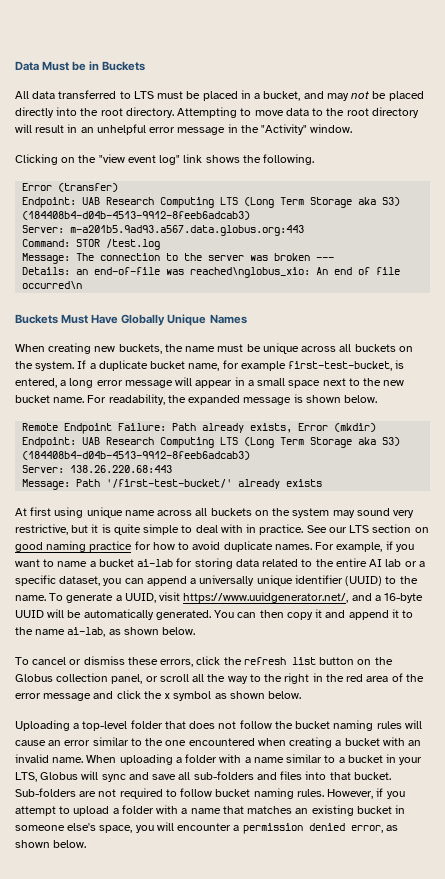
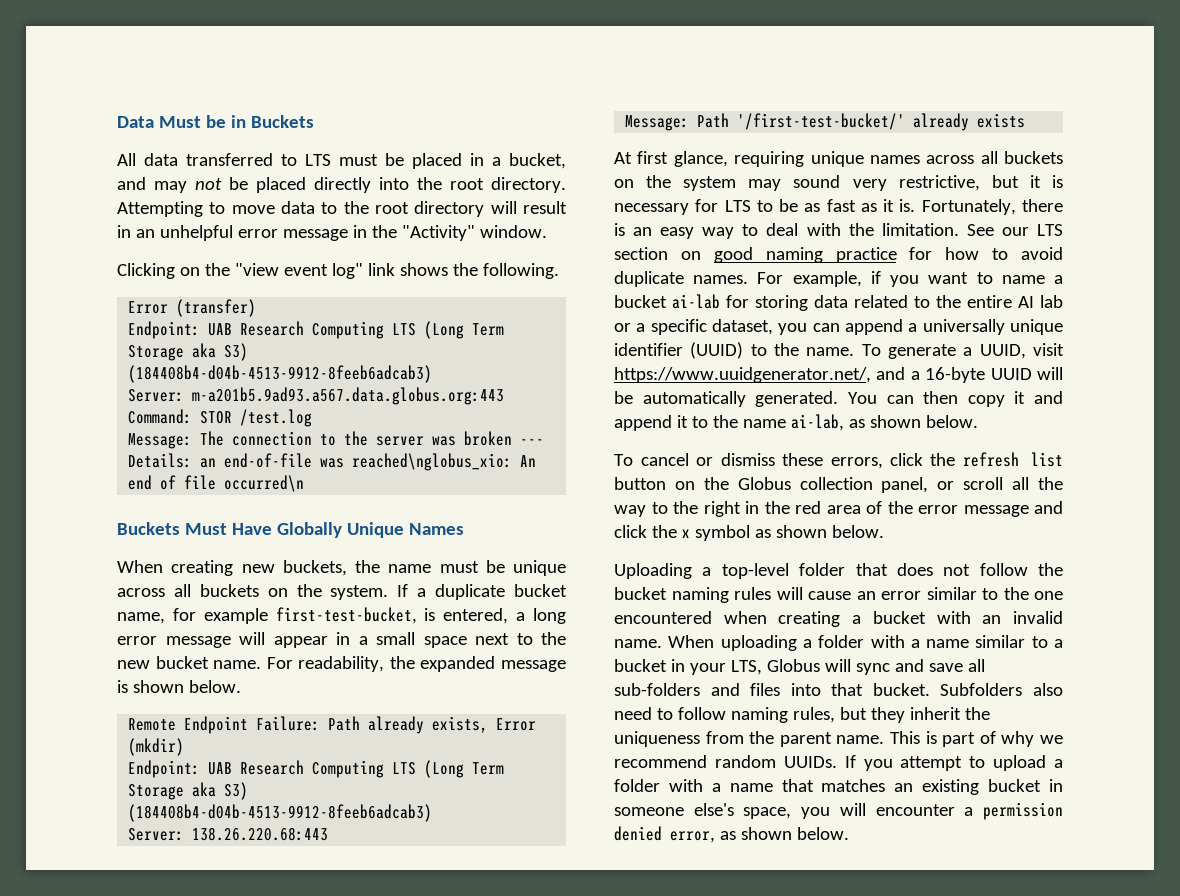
[54,507,155,518] using unique name -> [673,151,920,167] glance, requiring unique names
[113,524,180,535] quite simple -> [614,199,1063,215] [614,223,735,239] necessary for LTS to be as fast as it is. Fortunately, there is an easy way
[246,524,304,535] in practice. -> [848,223,959,236] the limitation.
[15,788,384,799] Sub-folders are not required to follow bucket naming rules. However, if -> [940,683,1063,696] [614,707,990,723] [614,731,1063,747] [614,755,856,768] Subfolders also need to follow naming rules, but they inherit the uniqueness from the parent name. This is part of why we recommend random UUIDs. If

